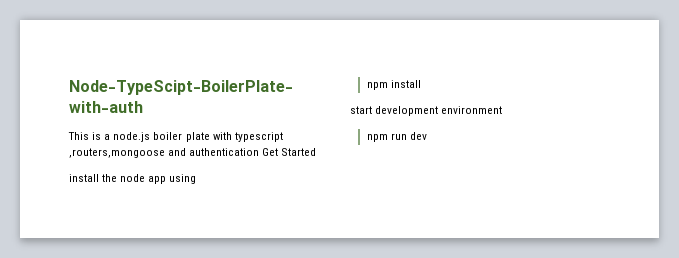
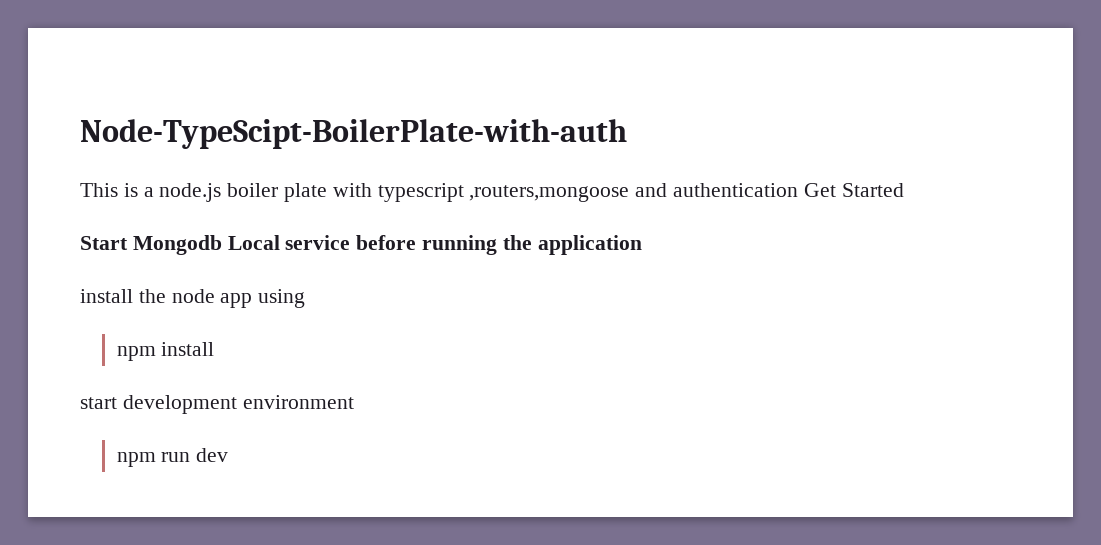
(317, 152) none -> [80,235,642,255] // Start Mongodb Local service before running the application

